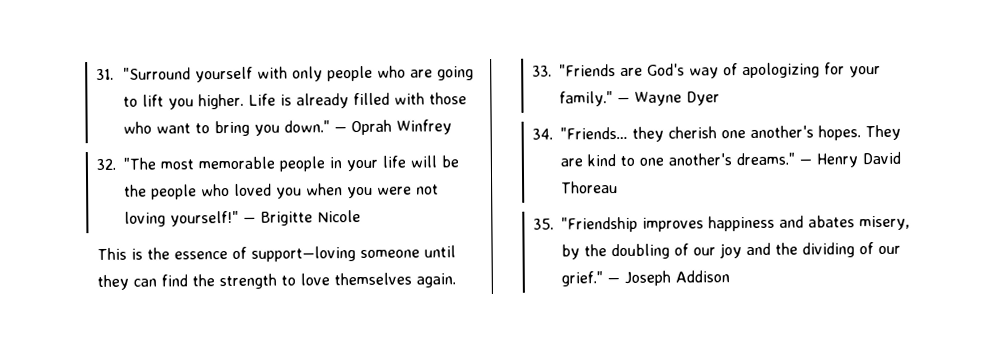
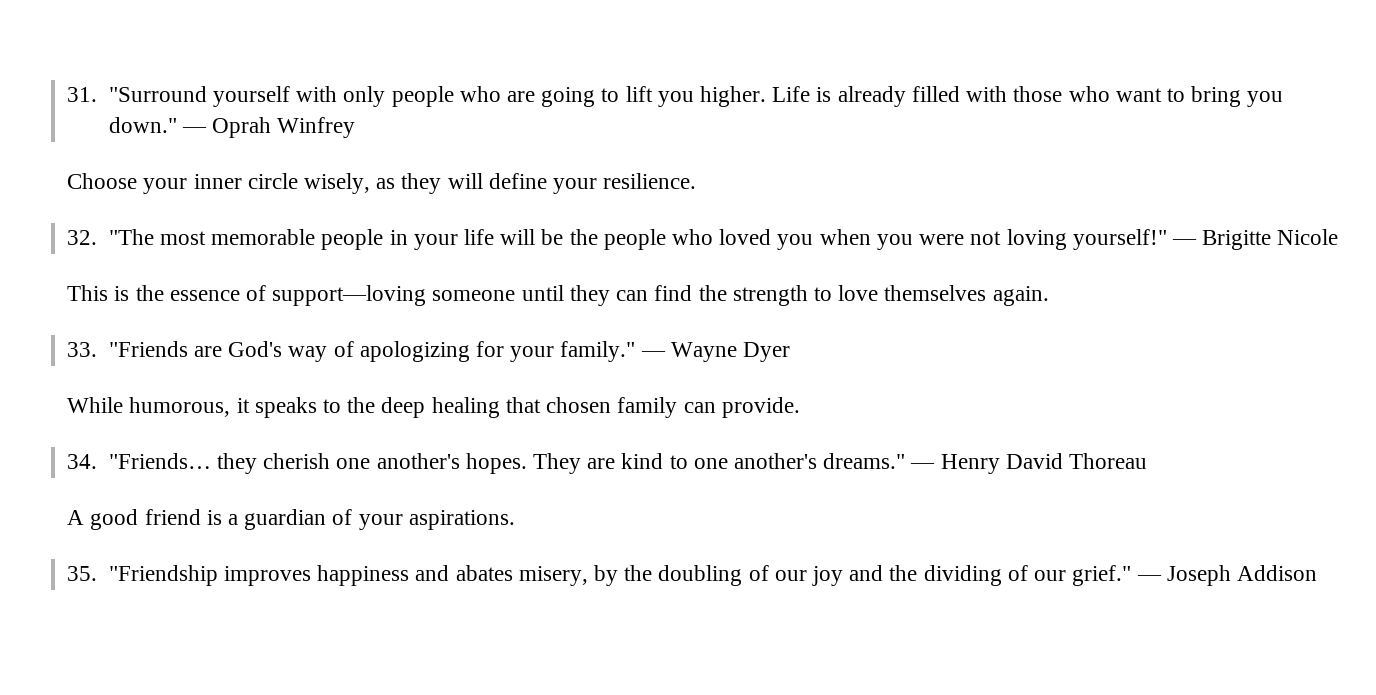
(452, 127) none -> [67,173,697,194] // Choose your inner circle wisely, as they will define your resilience.
(720, 98) none -> [67,397,800,418] // While humorous, it speaks to the deep healing that chosen family can provide.
(618, 187) none -> [67,509,515,530] // A good friend is a guardian of your aspirations.

